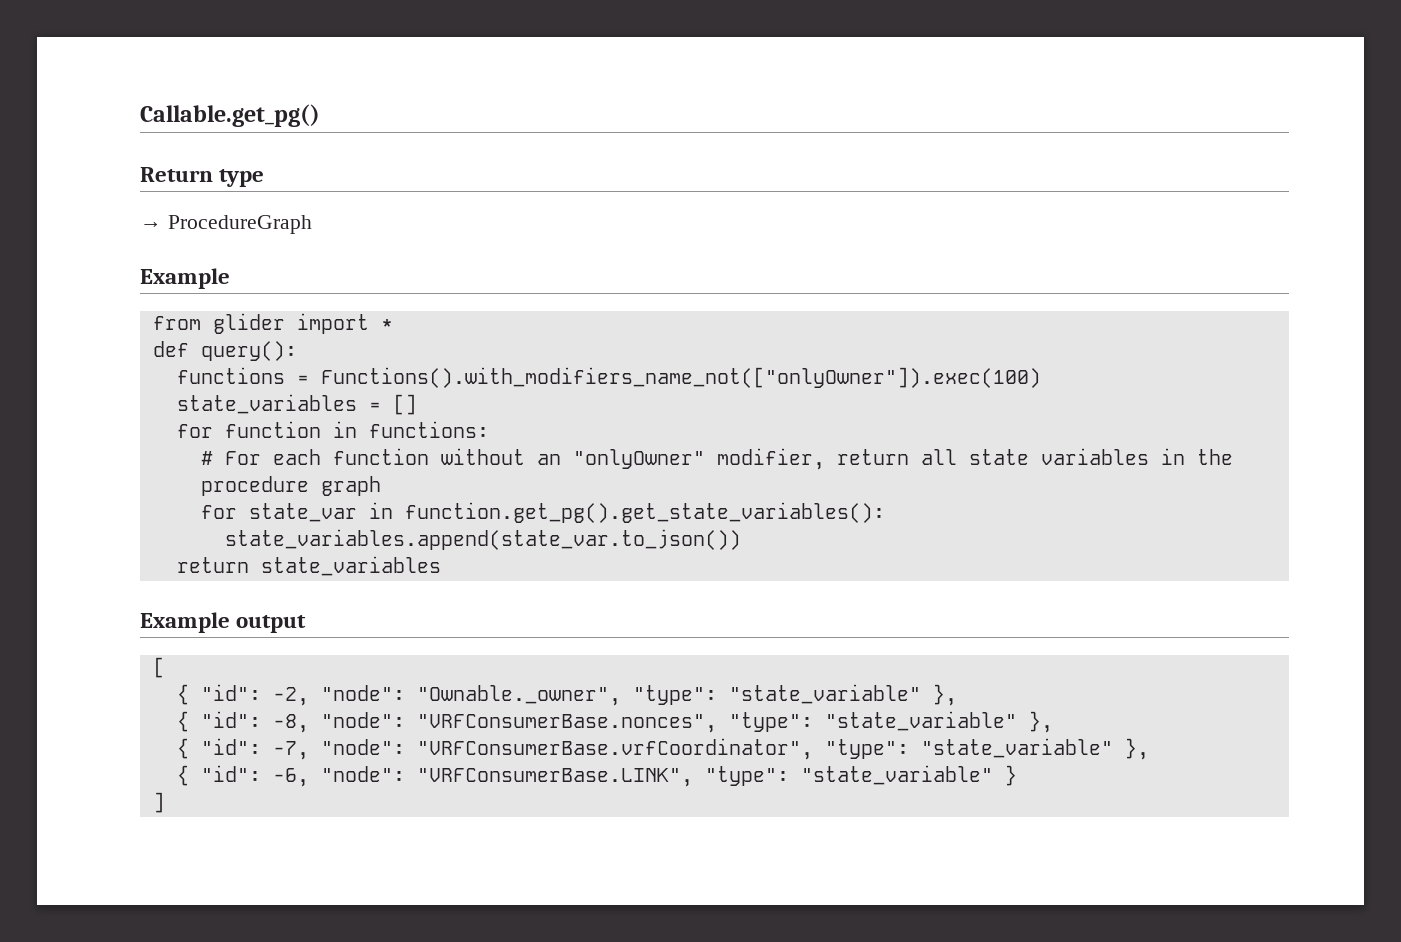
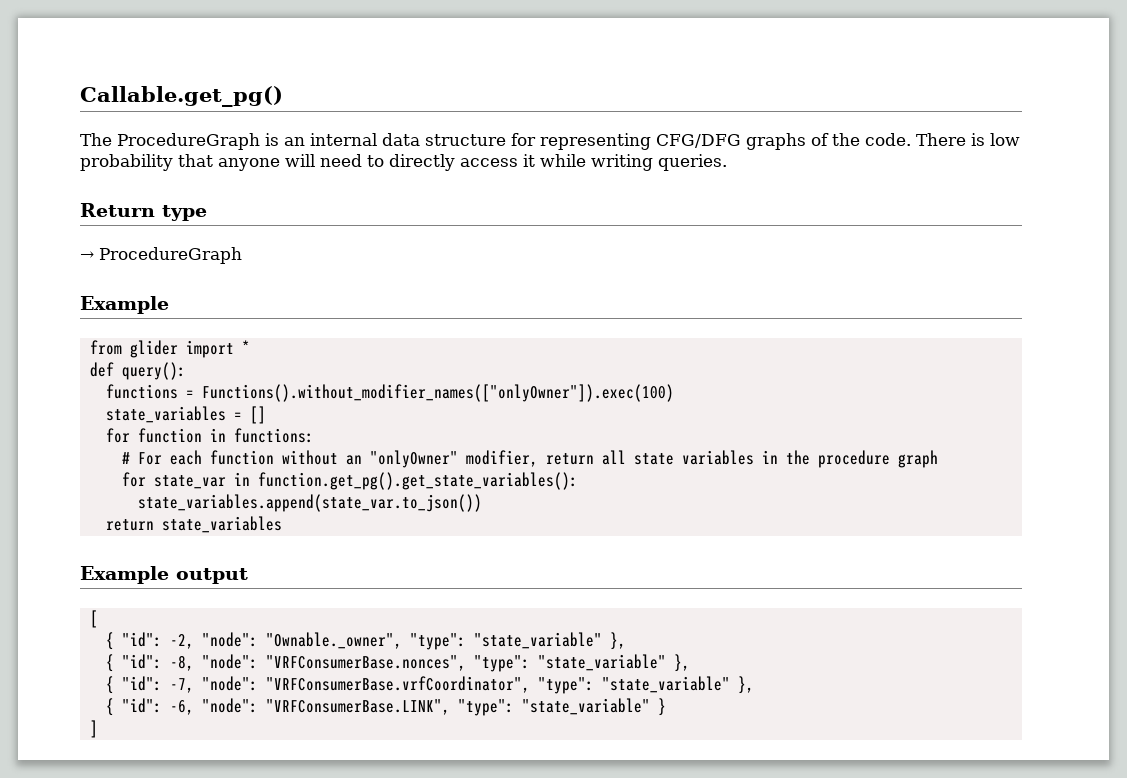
(320, 115) none -> [80,133,1020,150] [80,154,727,171] // The ProcedureGraph is an internal data structure for representing CFG/DFG graphs of the code. There is low probability that anyone will need to directly access it while writing queries.
[320,367,1041,388] Functions().with_modifiers_name_not(["onlyOwner"]).exec(100) -> [201,384,674,402] Functions().without_modifier_names(["onlyOwner"]).exec(100)

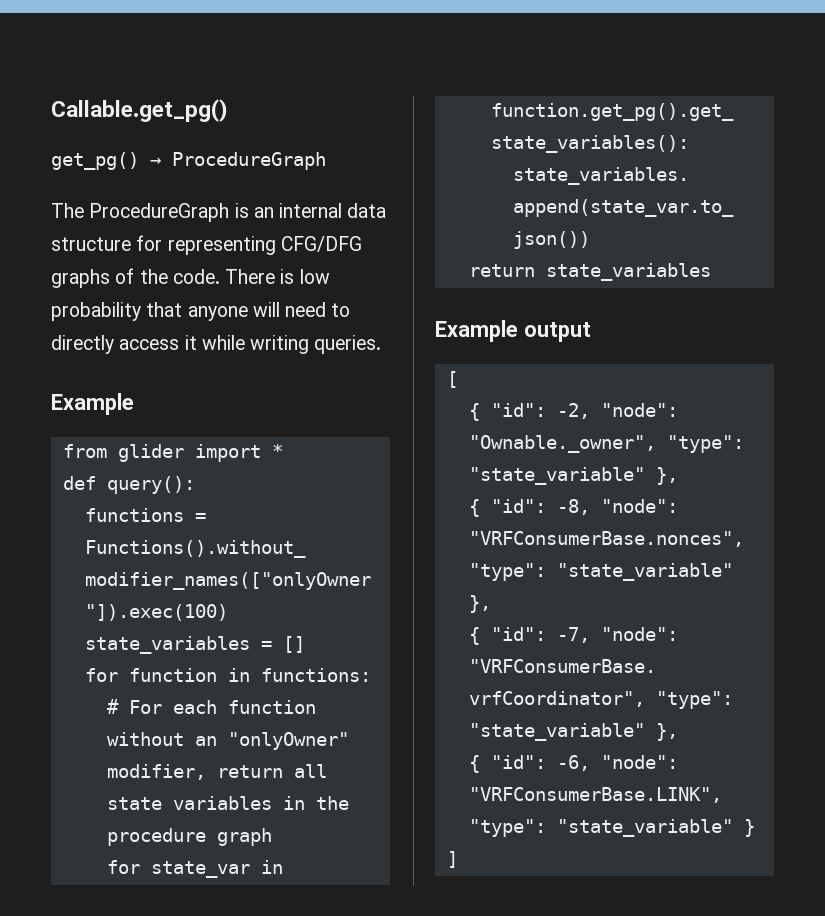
(283, 96) none -> [51,152,326,170] // get_pg() → ProcedureGraph
[80,203,207,221] [80,247,242,264] // Return type // → ProcedureGraph -> (382, 344) none

